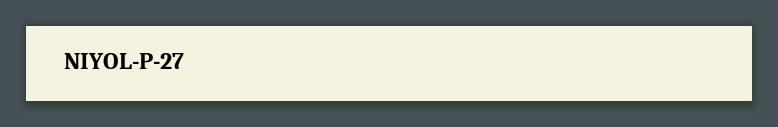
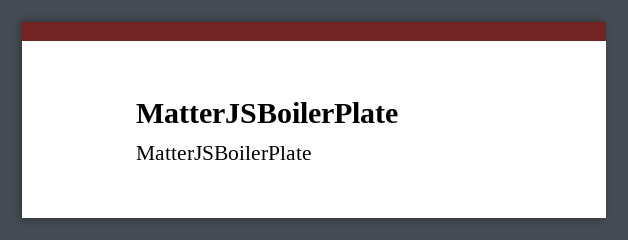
[64,53,184,69] NIYOL-P-27 -> [136,102,398,123] [136,146,312,160] MatterJSBoilerPlate // MatterJSBoilerPlate

